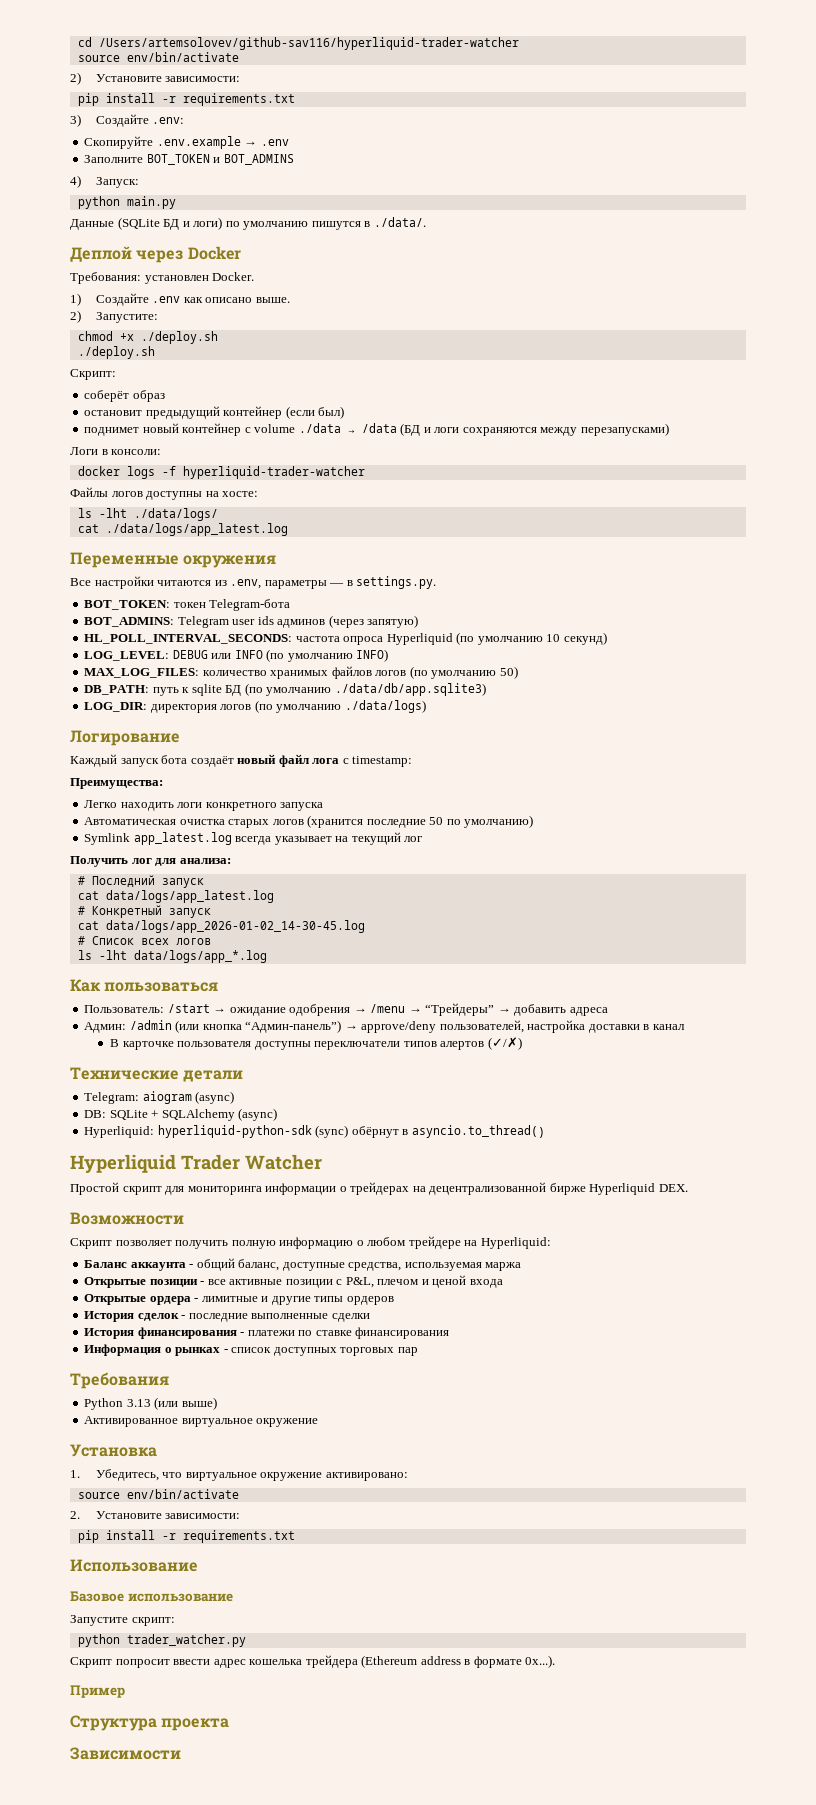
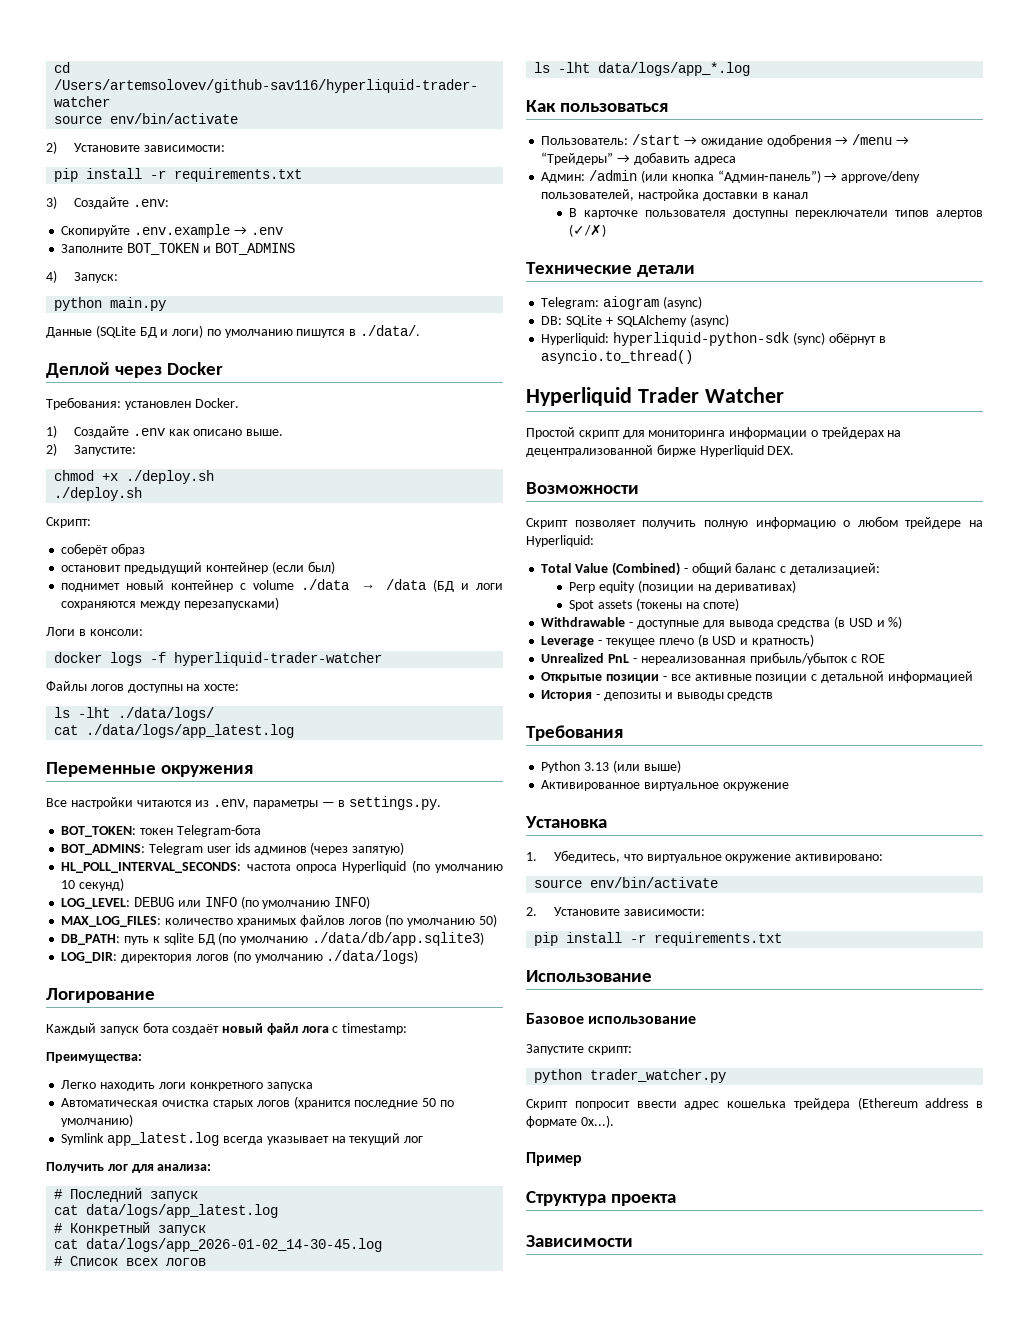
[84,1258,522,1271] Баланс аккаунта - общий баланс, доступные средства, используемая маржа -> [541,562,880,576] [569,580,797,593] [569,598,740,611] [541,616,903,629] [541,634,814,647] [541,652,886,665] Total Value (Combined) - общий баланс с детализацией: // Perp equity (позиции на деривативах) // Spot assets (токены на споте) // Withdrawable - доступные для вывода средства (в USD и %) // Leverage - текущее плечо (в USD и кратность) // Unrealized PnL - нереализованная прибыль/убыток с ROE
[345,1275,503,1288] [84,1294,394,1305] [84,1311,370,1322] [84,1327,450,1339] [84,1344,418,1356] P&L, плечом и ценой входа // Открытые ордера - лимитные и другие типы ордеров // История сделок - последние выполненные сделки // История финансирования - платежи по ставке финансирования // Информация о рынках - список доступных торговых пар -> [820,671,973,683] [541,690,774,701] детальной информацией // История - депозиты и выводы средств

